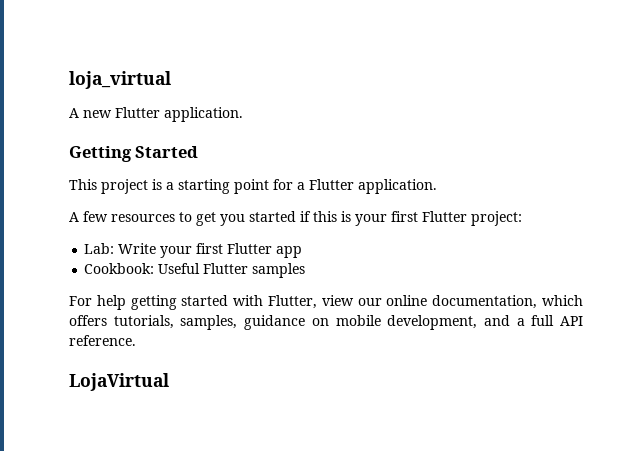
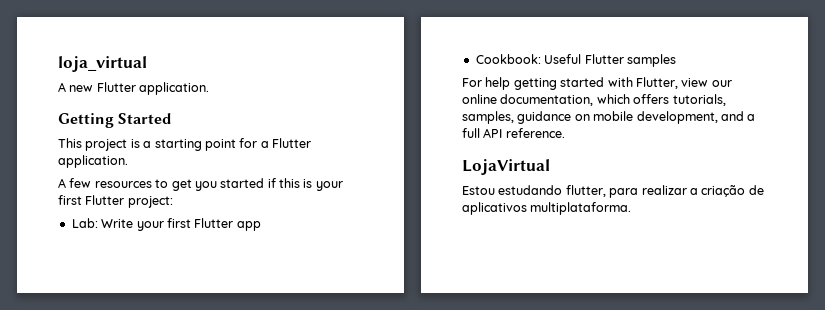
(169, 382) none -> [462,185,764,198] [462,202,632,215] // Estou estudando flutter, para realizar a criação de aplicativos multiplataforma.

